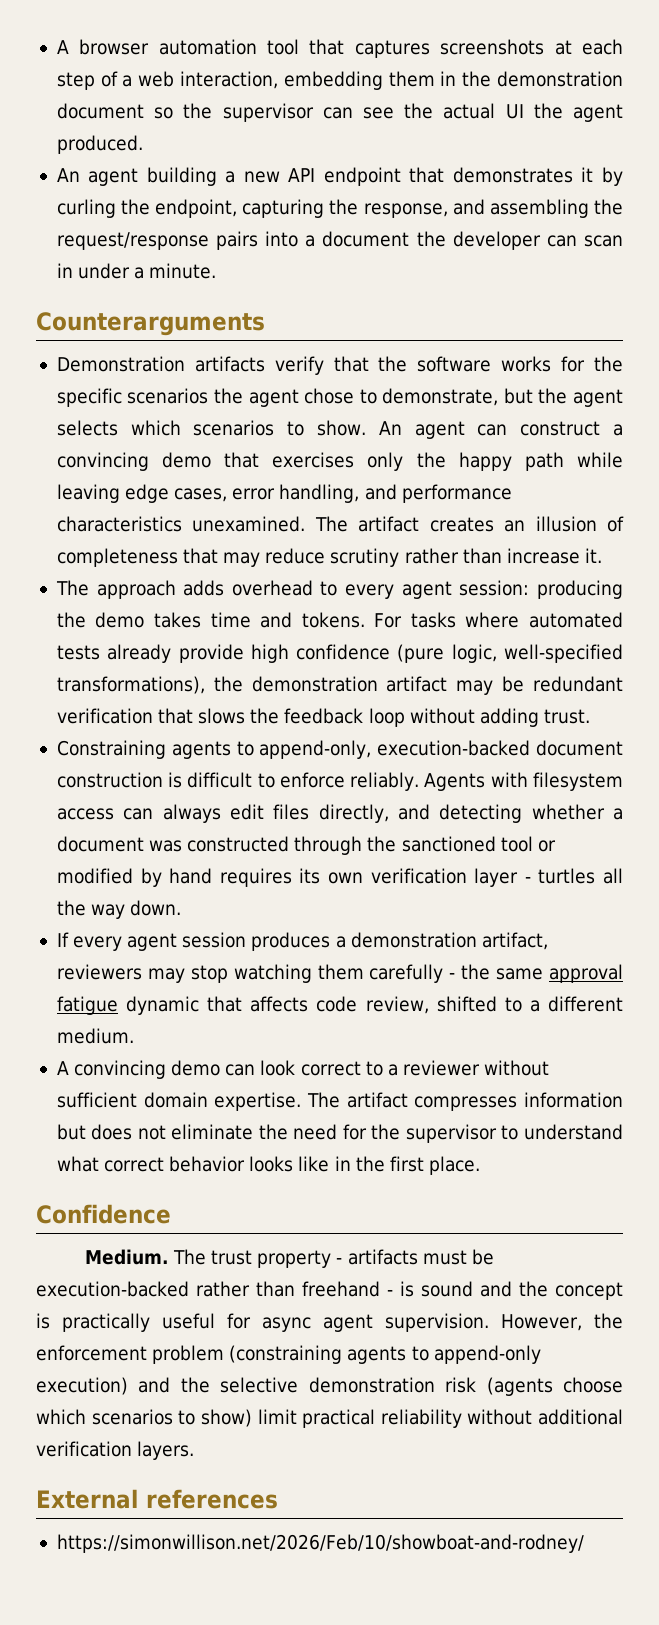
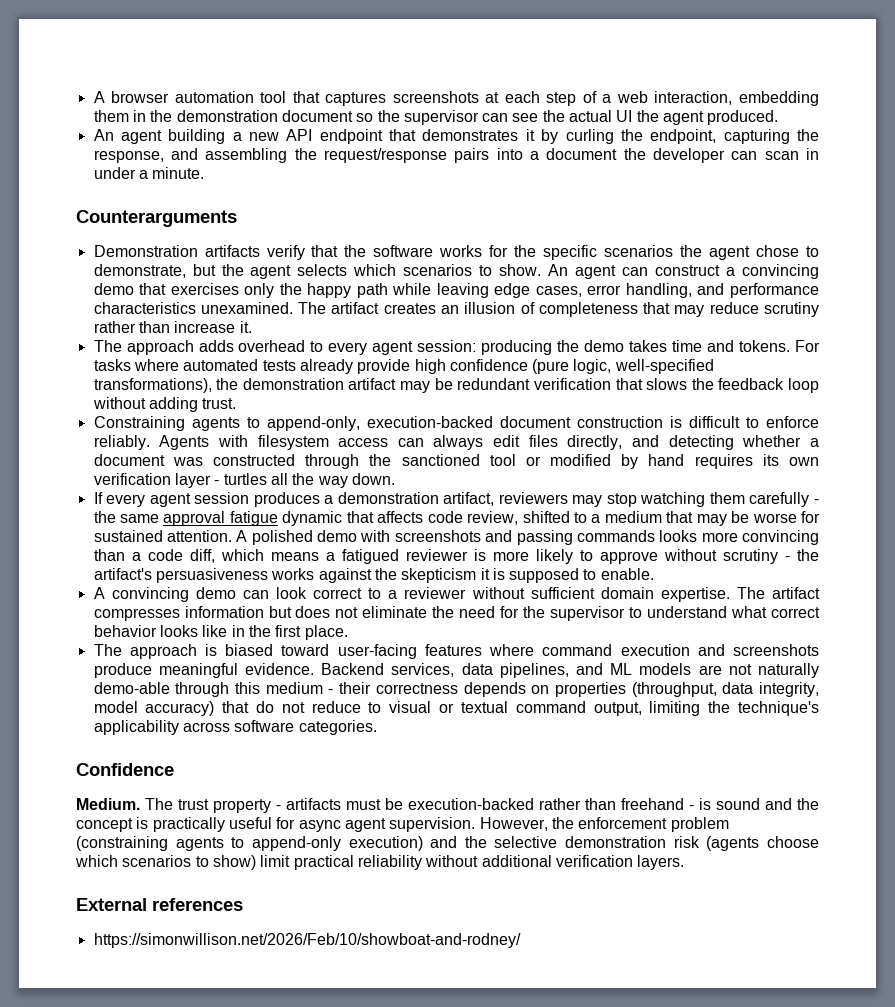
[548,996,623,1012] [56,1028,134,1044] different medium. -> [604,511,821,526] [93,530,820,545] [93,549,819,564] [93,568,654,583] medium that may be worse for sustained attention. A polished demo with screenshots and passing commands looks more convincing than a code diff, which means a fatigued reviewer is more likely to approve without scrutiny - the artifact's persuasiveness works against the skepticism it is supposed to enable.
(480, 1165) none -> [93,644,820,659] [93,663,820,678] [93,682,820,697] [93,701,819,716] [93,720,377,735] // The approach is biased toward user-facing features where command execution and screenshots produce meaningful evidence. Backend services, data pipelines, and ML models are not naturally demo-able through this medium - their correctness depends on properties (throughput, data integrity, model accuracy) that do not reduce to visual or textual command output, limiting the technique's applicability across software categories.

